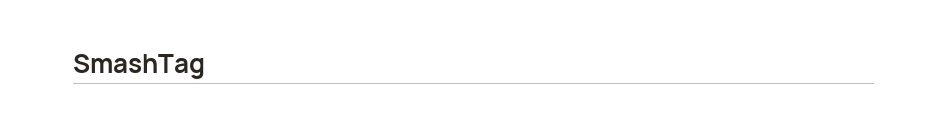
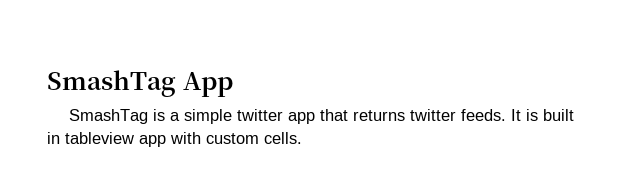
[73,54,205,79] SmashTag -> [47,70,233,97] [69,109,575,124] [47,132,302,147] SmashTag App // SmashTag is a simple twitter app that returns twitter feeds. It is built in tableview app with custom cells.

